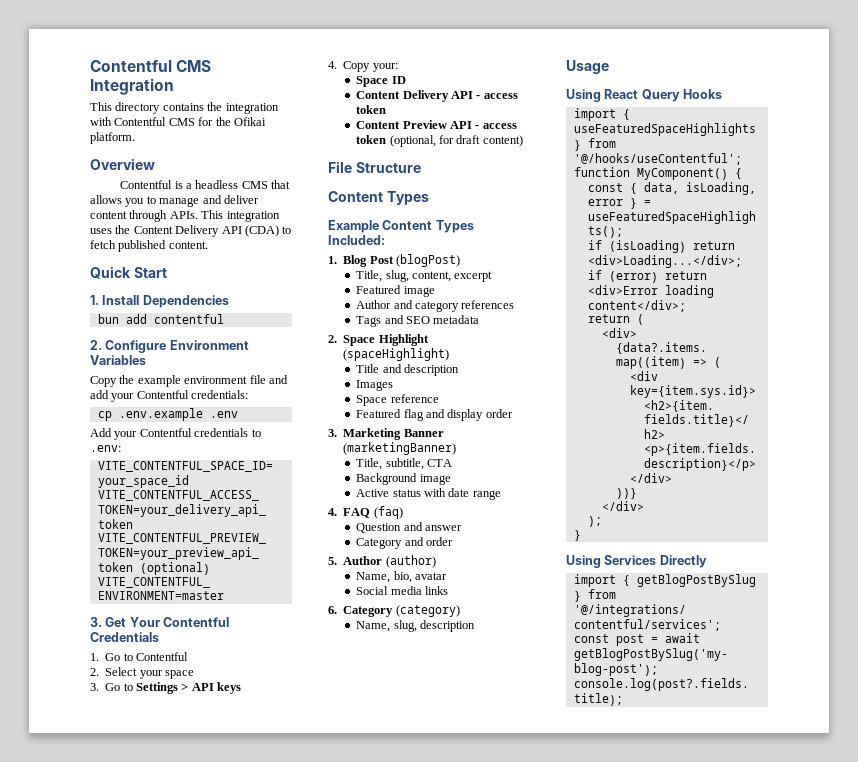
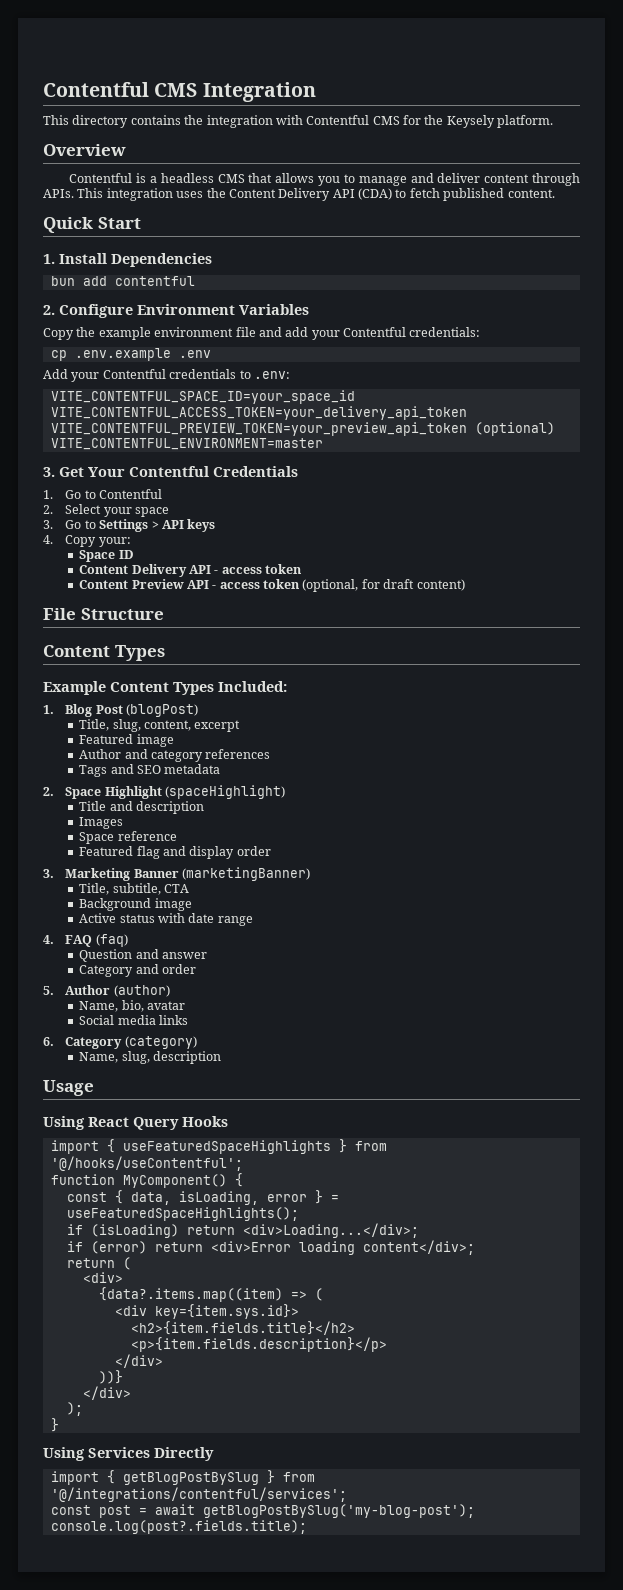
[233,117,266,126] Ofikai -> [446,115,495,128] Keysely

